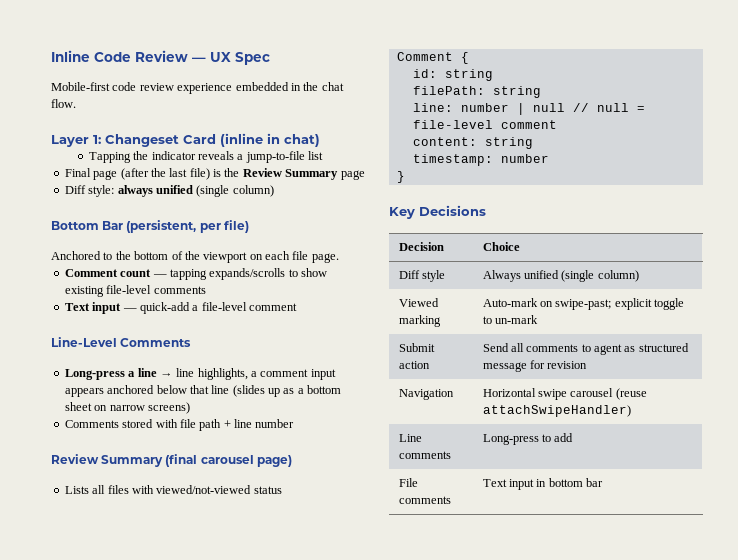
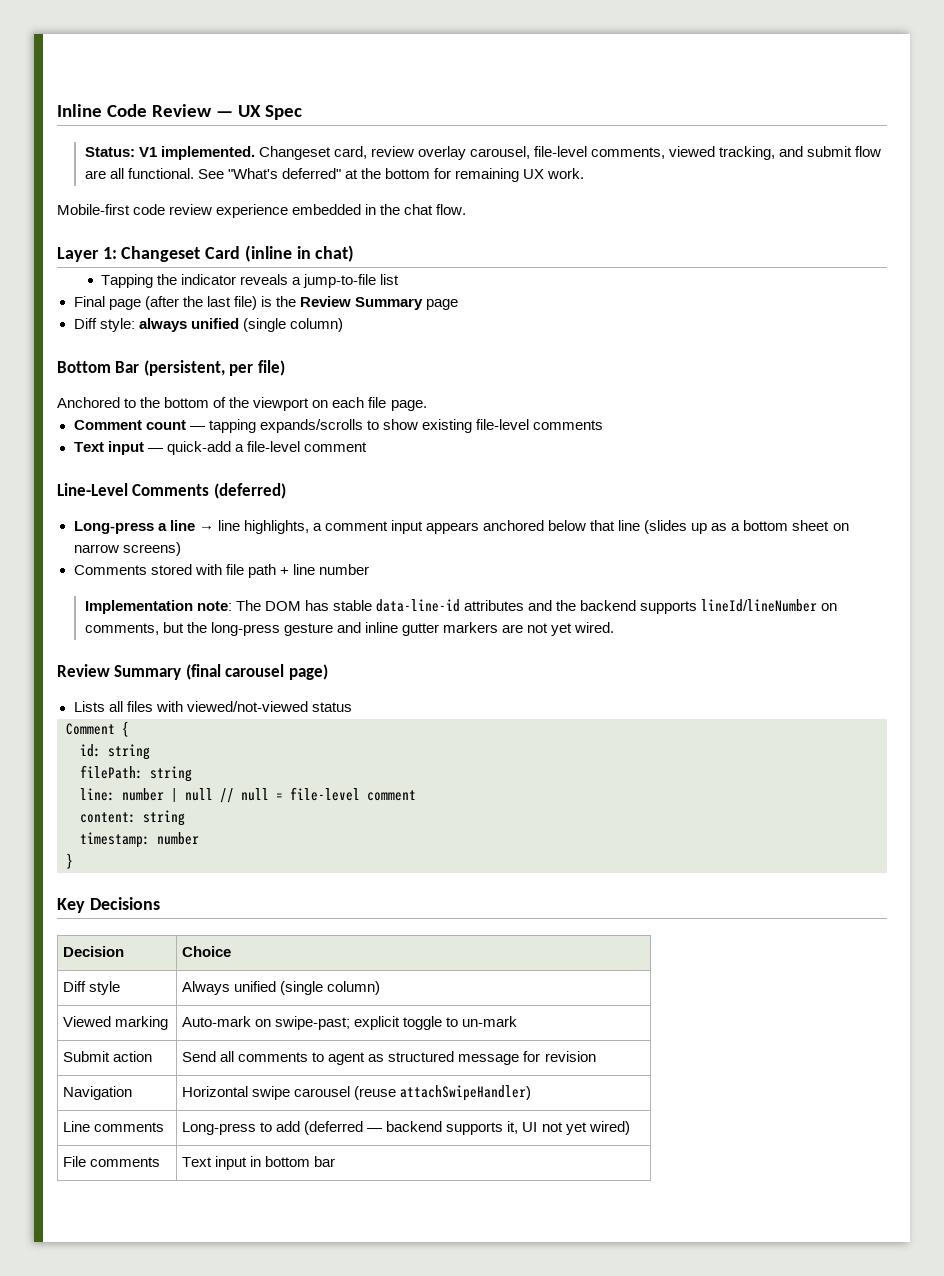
(270, 58) none -> [84,146,882,160] [84,168,585,182] // Status: V1 implemented. Changeset card, review overlay carousel, file-level comments, viewed tracking, and submit flow are all functional. See "What's deferred" at the bottom for remaining UX work.
(192, 342) none -> [213,483,286,499] (deferred)
(295, 423) none -> [84,599,838,614] [84,622,615,636] // Implementation note: The DOM has stable data-line-id attributes and the backend supports lineId/lineNumber on comments, but the long-press gesture and inline gutter markers are not yet wired.
(574, 437) none -> [304,1121,630,1135] (deferred — backend supports it, UI not yet wired)

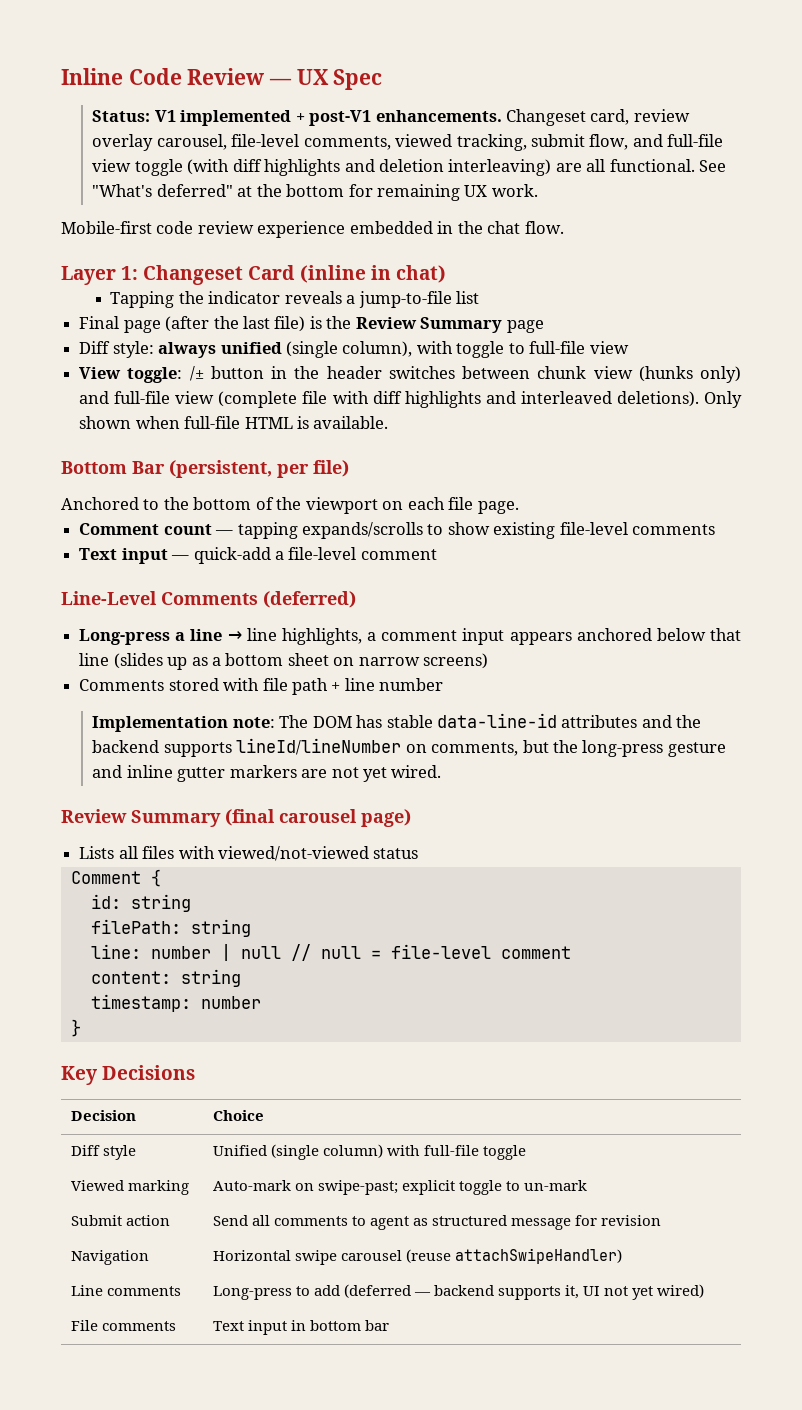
[160,146,255,160] implemented. -> [180,110,502,126] implemented + post-V1 enhancements.
[779,146,882,157] and submit flow -> [531,134,724,150] [92,159,552,176] submit flow, and full-file view toggle (with diff highlights and deletion interleaving)
[289,318,343,332] column) -> [342,341,629,358] [79,366,741,383] [79,391,742,408] [79,416,389,429] column), with toggle to full-file view // View toggle: /± button in the header switches between chunk view (hunks only) and full-file view (complete file with diff highlights and interleaved deletions). Only shown when full-file HTML is available.
[182,981,381,995] Always unified (single column) -> [212,1144,527,1160] Unified (single column) with full-file toggle

